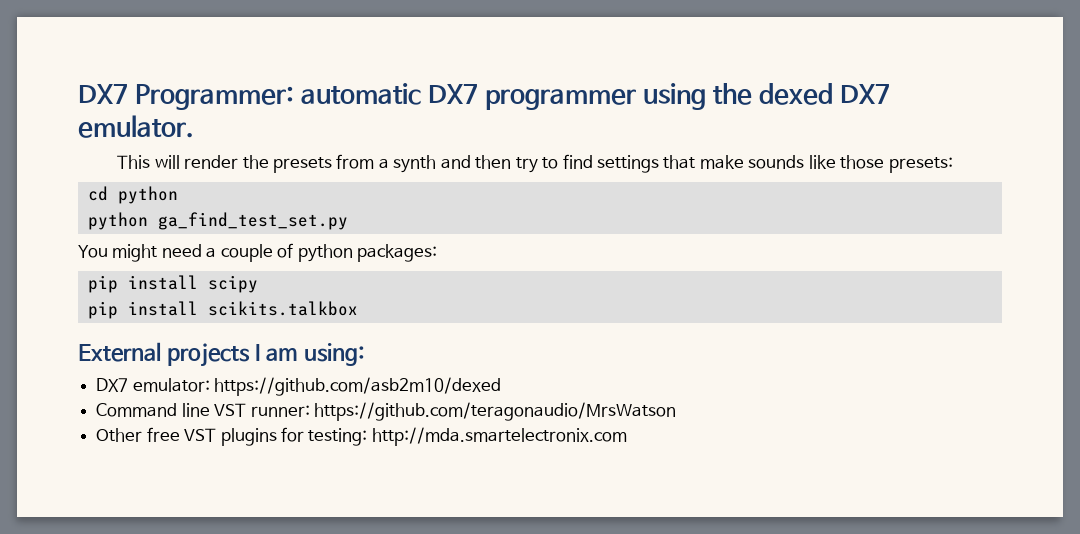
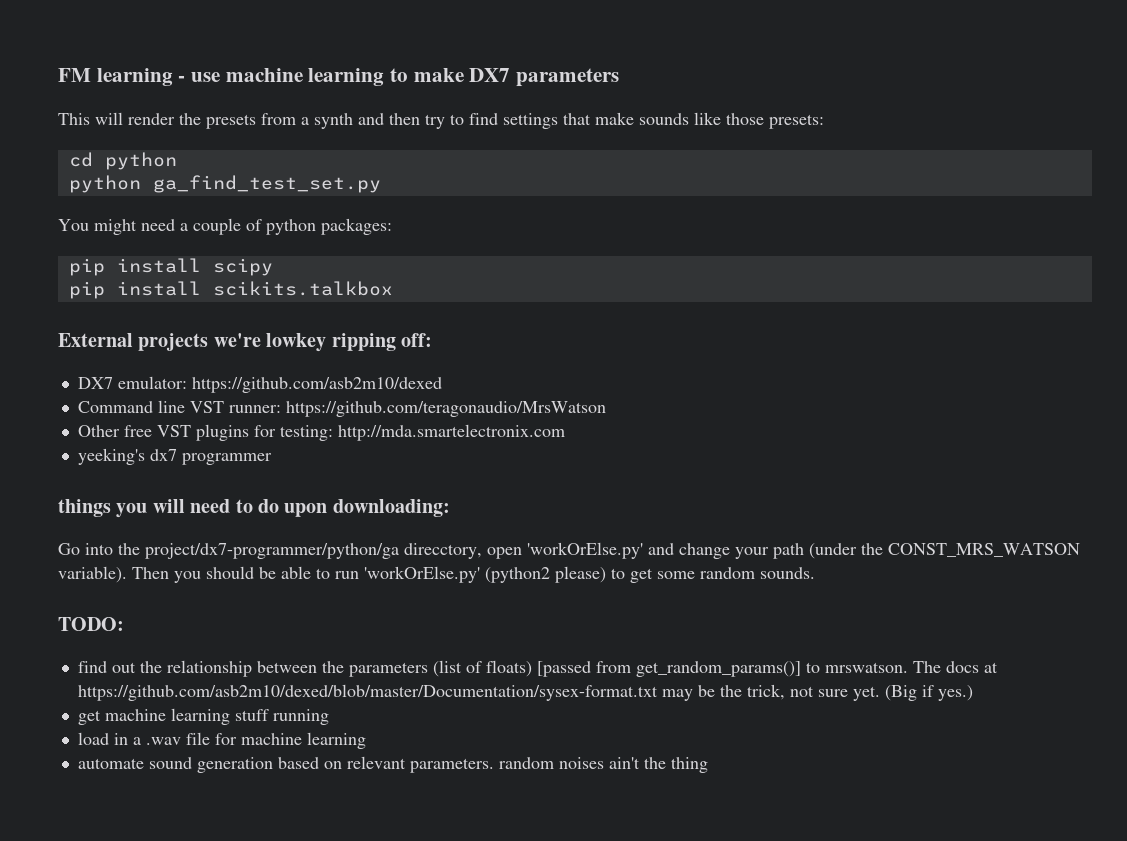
[78,83,891,110] [78,115,194,138] DX7 Programmer: automatic DX7 programmer using the dexed DX7 emulator. -> [58,68,620,87] FM learning - use machine learning to make DX7 parameters
[254,343,365,366] I am using: -> [213,333,432,352] we're lowkey ripping off:
(627, 436) none -> [77,448,272,465] [58,499,450,518] [58,542,1080,559] [58,566,815,583] [58,617,124,631] [77,660,998,677] [77,684,973,701] [77,708,329,725] [77,732,366,749] [77,756,708,773] // yeeking's dx7 programmer // things you will need to do upon downloading: // Go into the project/dx7-programmer/python/ga direcctory, open 'workOrElse.py' and change your path (under the CONST_MRS_WATSON variable). Then you should be able to run 'workOrElse.py' (python2 please) to get some random sounds. // TODO: // find out the relationship between the parameters (list of floats) [passed from get_random_params()] to mrswatson. The docs at https://github.com/asb2m10/dexed/blob/master/Documentation/sysex-format.txt may be the trick, not sure yet. (Big if yes.) // get machine learning stuff running // load in a .wav file for machine learning // automate sound generation based on relevant parameters. random noises ain't the thing

